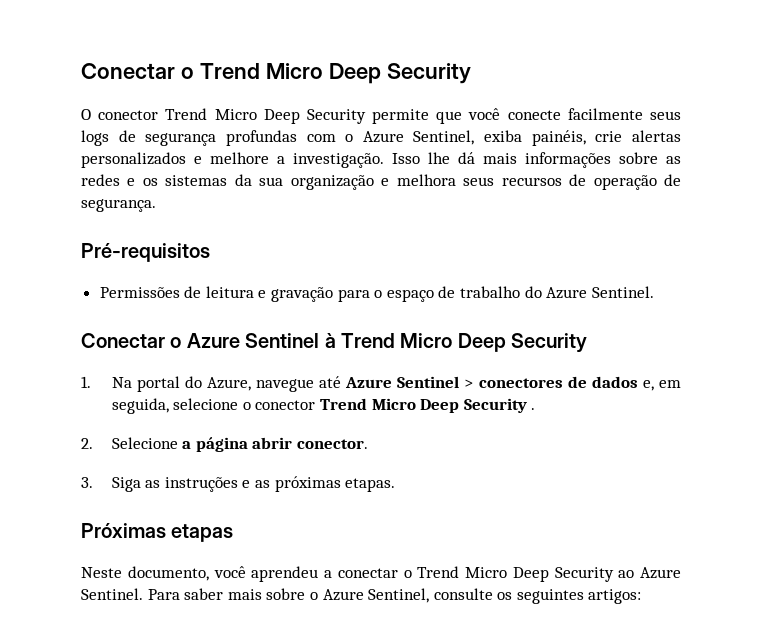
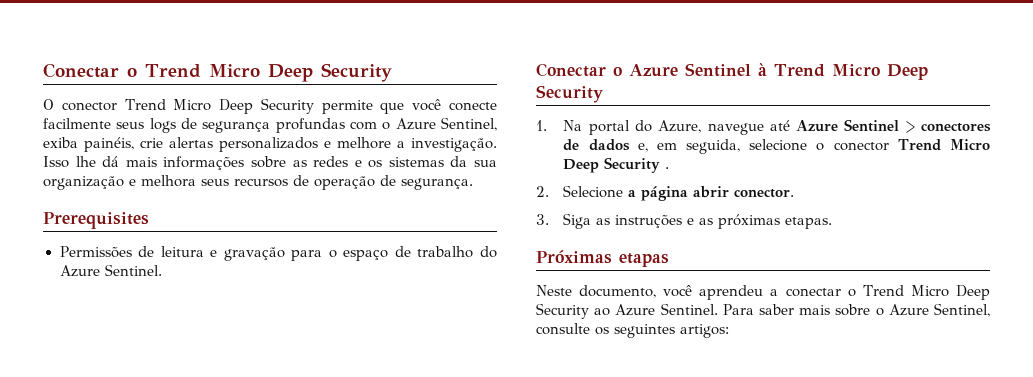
[81,243,210,262] Pré-requisitos -> [43,212,149,229] Prerequisites

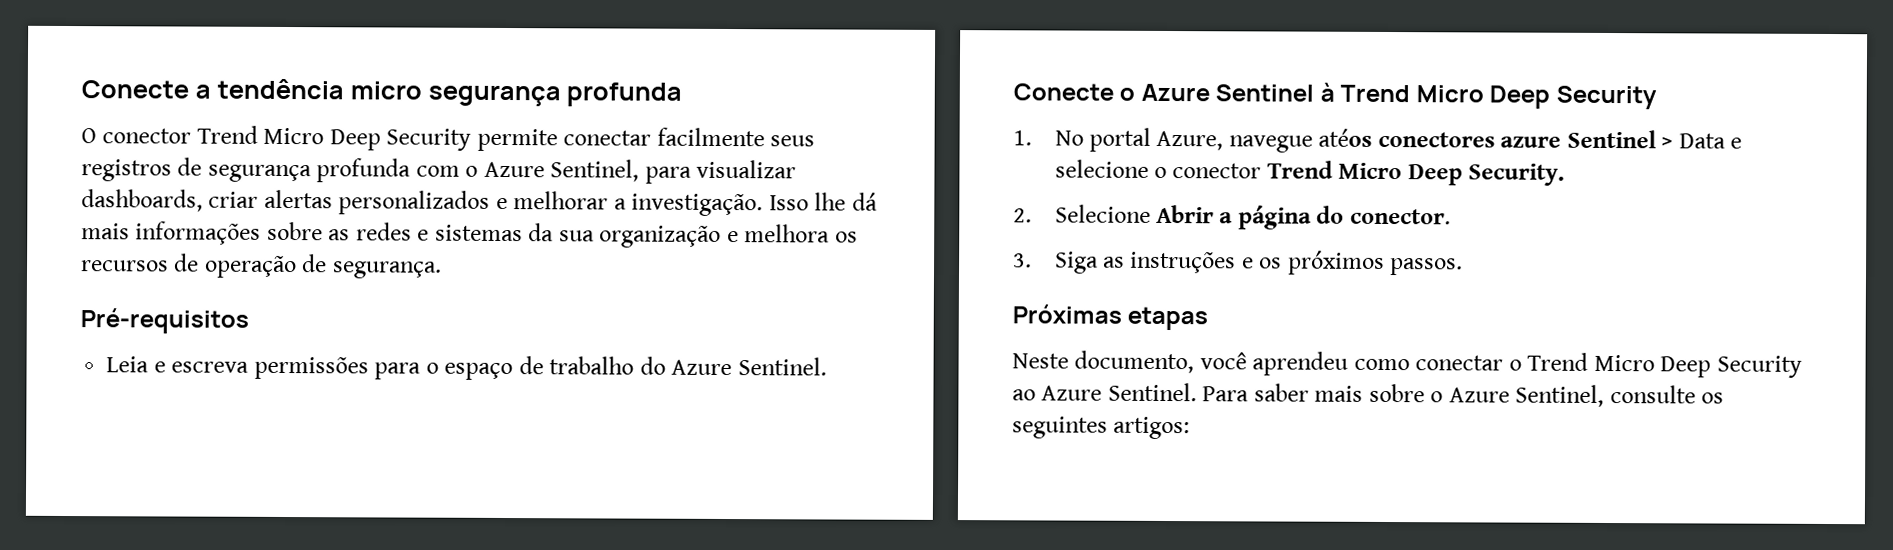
[43,63,392,82] Conectar o Trend Micro Deep Security -> [81,78,683,107] Conecte a tendência micro segurança profunda
[380,99,498,114] que você conecte -> [563,130,652,146] conectar
[149,118,176,133] logs -> [81,159,172,182] registros
[275,118,345,133] profundas -> [316,158,412,183] profunda
[43,137,163,152] exiba painéis, crie -> [644,159,797,184] [81,189,259,212] para visualizar dashboards, criar
[337,137,391,149] melhore -> [513,191,609,210] melhorar
[368,160,383,168] os -> (430, 235) none
[201,179,229,186] seus -> [834,231,858,243] os
[43,212,149,229] [59,246,285,261] Prerequisites // Permissões de leitura e gravação -> [80,308,249,334] [106,356,369,380] Pré-requisitos // Leia e escreva permissões
[536,63,606,77] Conectar -> [1013,83,1114,101] Conecte
[563,119,991,135] [563,139,741,154] Na portal do Azure, navegue até Azure Sentinel > conectores de dados e, em seguida, -> [1054,127,1743,153] No portal Azure, navegue atéos conectores azure Sentinel > Data e
[604,157,670,173] Security . -> [1468,163,1566,186] Security.
(624, 191) none -> [1155,204,1214,224] Abrir
[693,186,730,198] abrir -> [1316,205,1345,224] do
[699,214,833,229] as próximas etapas. -> [1259,250,1464,276] os próximos passos.
[770,289,779,296] a -> [1353,358,1410,371] como

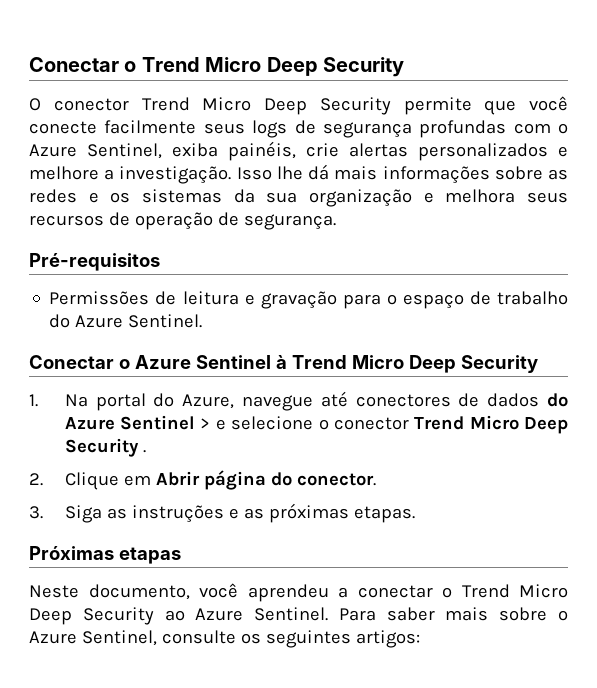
[81,78,683,107] Conecte a tendência micro segurança profunda -> [29,57,404,77] Conectar o Trend Micro Deep Security
[563,130,652,146] conectar -> [484,96,568,115] [29,121,97,134] que você conecte
[81,159,172,182] registros -> [252,120,288,138] logs
[316,158,412,183] profunda -> [419,120,507,138] profundas
[644,159,797,184] [81,189,259,212] para visualizar dashboards, criar -> [172,141,339,161] exiba painéis, crie
[513,191,609,210] melhorar -> [29,166,99,180] melhore
(430, 235) none -> [110,192,131,203] os
[834,231,858,243] os -> [527,192,568,203] seus
[106,356,369,380] Leia e escreva permissões -> [49,291,337,309] Permissões de leitura e gravação
[1013,83,1114,101] Conecte -> [29,355,114,369] Conectar
[1054,127,1562,153] No portal Azure, navegue atéos conectores azure -> [64,391,568,411] [64,417,115,430] Na portal do Azure, navegue até conectores de dados do Azure
[1678,133,1726,149] Data -> (211, 423) none
[1468,163,1566,186] Security. -> [64,438,146,457] Security .
[1054,204,1234,224] Selecione Abrir a -> [64,471,200,490] Clique em Abrir
[1259,250,1464,276] os próximos passos. -> [243,503,415,523] as próximas etapas.
[1353,358,1410,371] como -> [338,587,348,598] a

